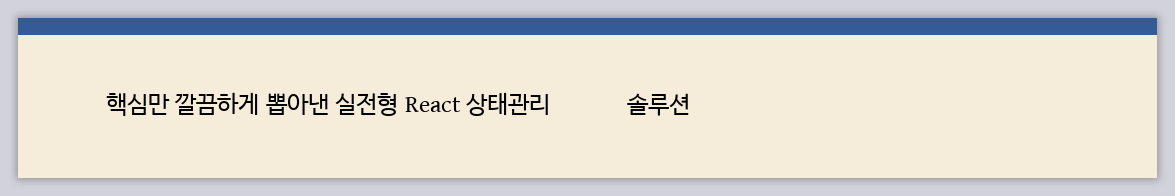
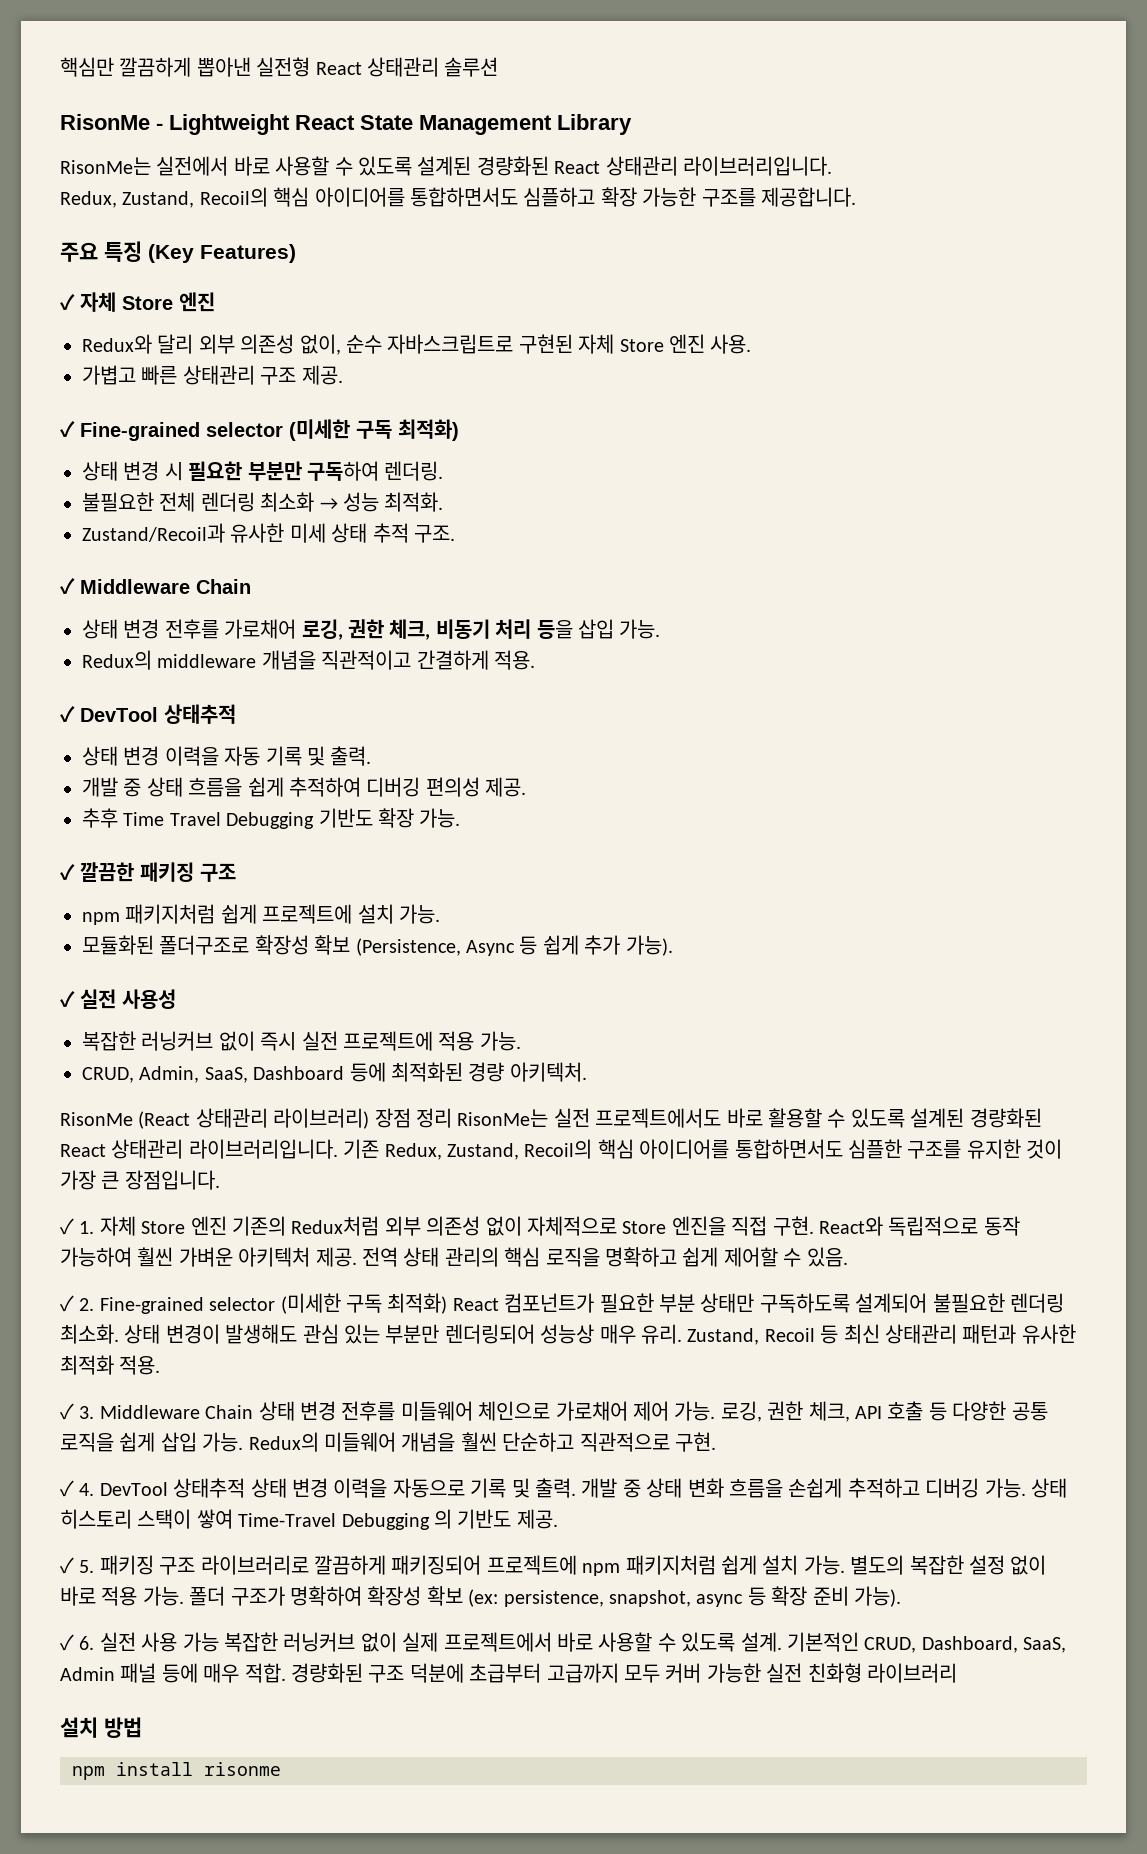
(690, 104) none -> [60,114,632,135] [60,156,832,176] [60,187,856,208] [60,241,296,263] [60,292,215,312] [82,334,752,355] [82,365,343,385] [60,419,459,441] [82,461,444,481] [82,492,444,512] [82,523,455,543] [60,578,251,595] [82,619,661,640] [82,650,535,670] [60,704,236,724] [82,746,372,766] [82,777,527,797] [82,808,461,829] [60,862,236,882] [82,904,440,925] [82,935,673,956] [60,989,176,1009] [82,1031,521,1051] [82,1062,587,1083] [60,1108,1042,1129] [60,1139,1063,1160] [60,1170,220,1190] [60,1216,1020,1236] [60,1247,848,1267] [60,1293,1064,1314] [60,1324,1076,1345] [60,1355,161,1375] [60,1401,1048,1422] [60,1432,716,1452] [60,1478,1067,1498] [60,1509,558,1530] [60,1555,1047,1576] [60,1586,901,1607] [60,1632,1067,1653] [60,1663,957,1683] [60,1717,142,1738] [72,1762,281,1780] // RisonMe - Lightweight React State Management Library // RisonMe는 실전에서 바로 사용할 수 있도록 설계된 경량화된 React 상태관리 라이브러리입니다. // Redux, Zustand, Recoil의 핵심 아이디어를 통합하면서도 심플하고 확장 가능한 구조를 제공합니다. // 주요 특징 (Key Features) // ✓ 자체 Store 엔진 // Redux와 달리 외부 의존성 없이, 순수 자바스크립트로 구현된 자체 Store 엔진 사용. // 가볍고 빠른 상태관리 구조 제공. // ✓ Fine-grained selector (미세한 구독 최적화) // 상태 변경 시 필요한 부분만 구독하여 렌더링. // 불필요한 전체 렌더링 최소화 → 성능 최적화. // Zustand/Recoil과 유사한 미세 상태 추적 구조. // ✓ Middleware Chain // 상태 변경 전후를 가로채어 로깅, 권한 체크, 비동기 처리 등을 삽입 가능. // Redux의 middleware 개념을 직관적이고 간결하게 적용. // ✓ DevTool 상태추적 // 상태 변경 이력을 자동 기록 및 출력. // 개발 중 상태 흐름을 쉽게 추적하여 디버깅 편의성 제공. // 추후 Time Travel Debugging 기반도 확장 가능. // ✓ 깔끔한 패키징 구조 // npm 패키지처럼 쉽게 프로젝트에 설치 가능. // 모듈화된 폴더구조로 확장성 확보 (Persistence, Async 등 쉽게 추가 가능). // ✓ 실전 사용성 // 복잡한 러닝커브 없이 즉시 실전 프로젝트에 적용 가능. // CRUD, Admin, SaaS, Dashboard 등에 최적화된 경량 아키텍처. // RisonMe (React 상태관리 라이브러리) 장점 정리 RisonMe는 실전 프로젝트에서도 바로 활용할 수 있도록 설계된 경량화된 React 상태관리 라이브러리입니다. 기존 Redux, Zustand, Recoil의 핵심 아이디어를 통합하면서도 심플한 구조를 유지한 것이 가장 큰 장점입니다. // ✓ 1. 자체 Store 엔진 기존의 Redux처럼 외부 의존성 없이 자체적으로 Store 엔진을 직접 구현. React와 독립적으로 동작 가능하여 훨씬 가벼운 아키텍처 제공. 전역 상태 관리의 핵심 로직을 명확하고 쉽게 제어할 수 있음. // ✓ 2. Fine-grained selector (미세한 구독 최적화) React 컴포넌트가 필요한 부분 상태만 구독하도록 설계되어 불필요한 렌더링 최소화. 상태 변경이 발생해도 관심 있는 부분만 렌더링되어 성능상 매우 유리. Zustand, Recoil 등 최신 상태관리 패턴과 유사한 최적화 적용. // ✓ 3. Middleware Chain 상태 변경 전후를 미들웨어 체인으로 가로채어 제어 가능. 로깅, 권한 체크, API 호출 등 다양한 공통 로직을 쉽게 삽입 가능. Redux의 미들웨어 개념을 훨씬 단순하고 직관적으로 구현. // ✓ 4. DevTool 상태추적 상태 변경 이력을 자동으로 기록 및 출력. 개발 중 상태 변화 흐름을 손쉽게 추적하고 디버깅 가능. 상태 히스토리 스택이 쌓여 Time-Travel Debugging 의 기반도 제공. // ✓ 5. 패키징 구조 라이브러리로 깔끔하게 패키징되어 프로젝트에 npm 패키지처럼 쉽게 설치 가능. 별도의 복잡한 설정 없이 바로 적용 가능. 폴더 구조가 명확하여 확장성 확보 (ex: persistence, snapshot, async 등 확장 준비 가능). // ✓ 6. 실전 사용 가능 복잡한 러닝커브 없이 실제 프로젝트에서 바로 사용할 수 있도록 설계. 기본적인 CRUD, Dashboard, SaaS, Admin 패널 등에 매우 적합. 경량화된 구조 덕분에 초급부터 고급까지 모두 커버 가능한 실전 친화형 라이브러리 // 설치 방법 // npm install risonme

